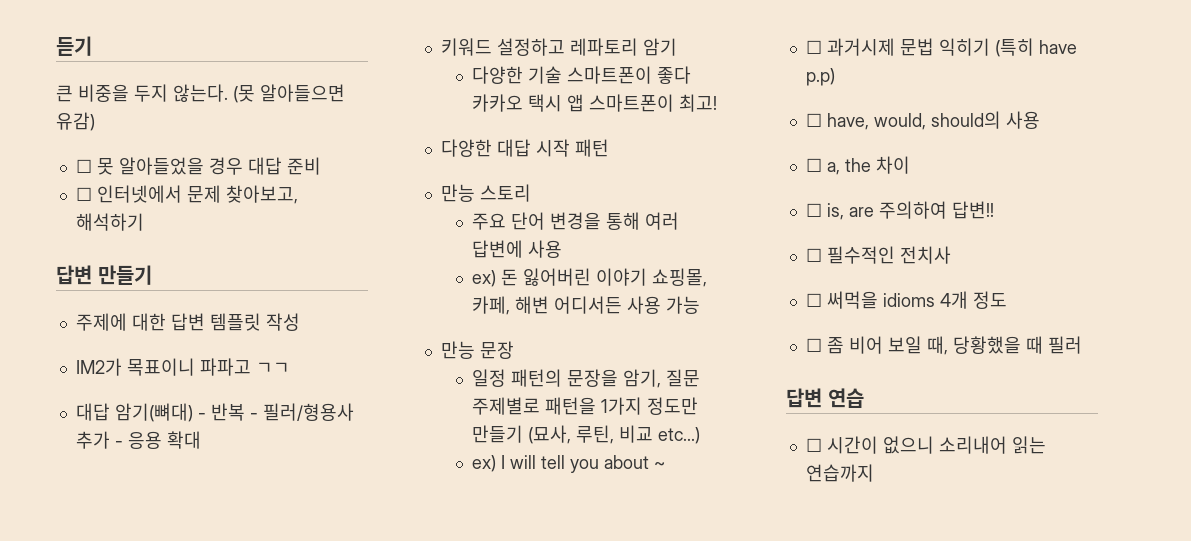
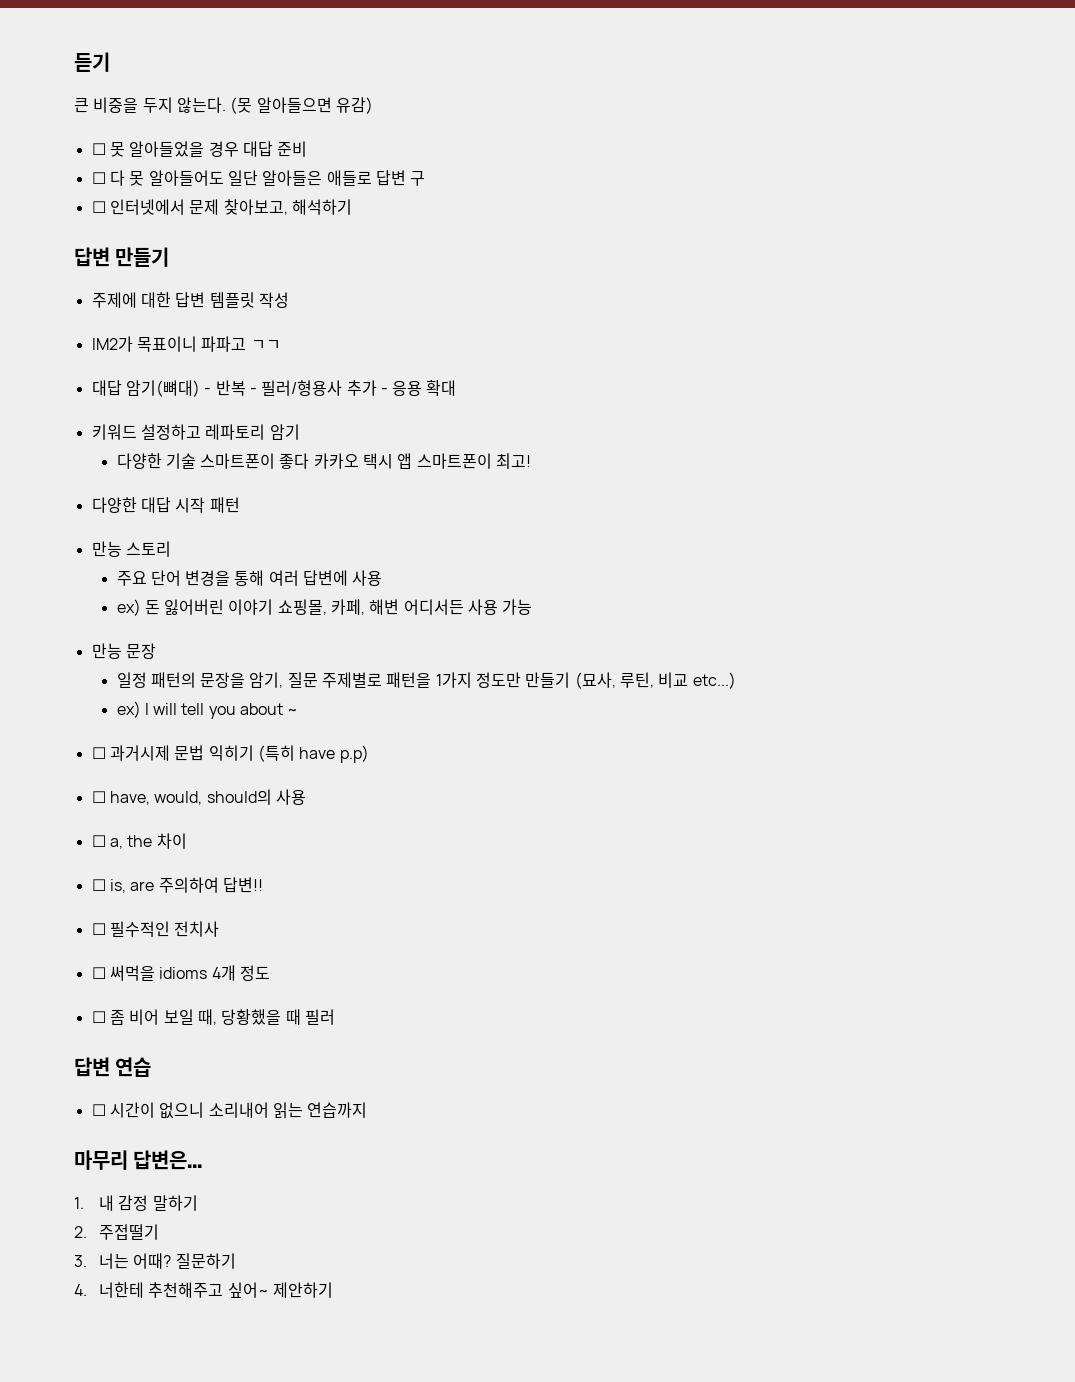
(321, 166) none -> [91,170,426,186] // ☐ 다 못 알아들어도 일단 알아들은 애들로 답변 구
(874, 473) none -> [74,1150,203,1170] [74,1195,198,1211] [74,1224,159,1240] [74,1253,236,1269] [74,1282,333,1298] // 마무리 답변은... // 1. 내 감정 말하기 // 2. 주접떨기 // 3. 너는 어때? 질문하기 // 4. 너한테 추천해주고 싶어~ 제안하기

